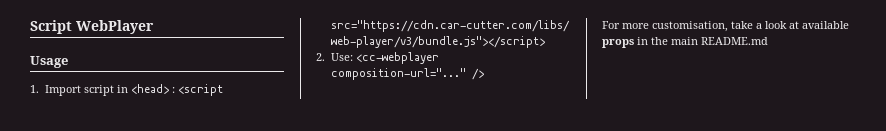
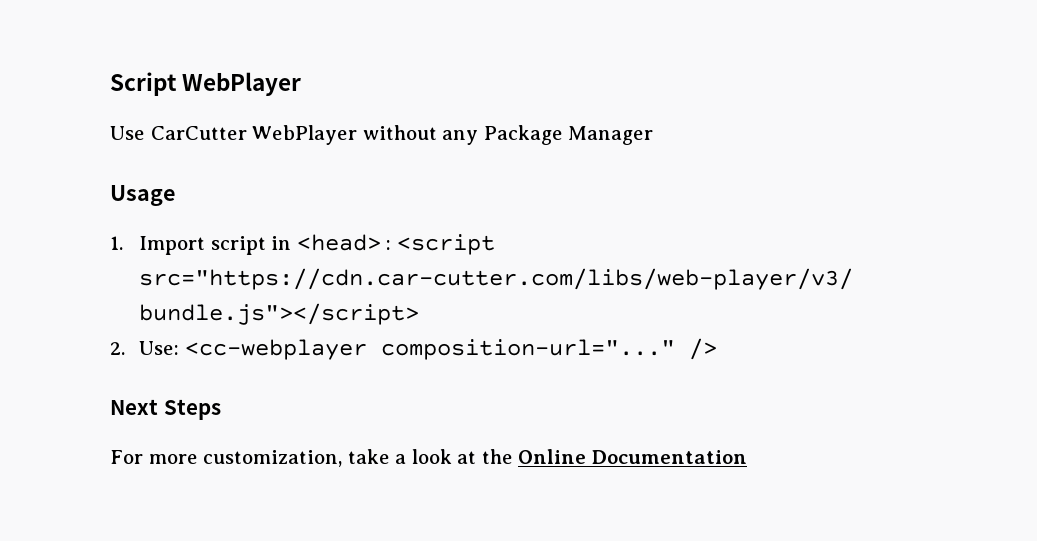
(154, 27) none -> [110,125,654,145] // Use CarCutter WebPlayer without any Package Manager
(485, 74) none -> [110,399,221,420] // Next Steps
[652,21,728,32] customisation, -> [203,450,343,467] customization,
[802,21,849,29] [602,37,768,48] available props in the main README.md -> [481,449,747,464] the Online Documentation

